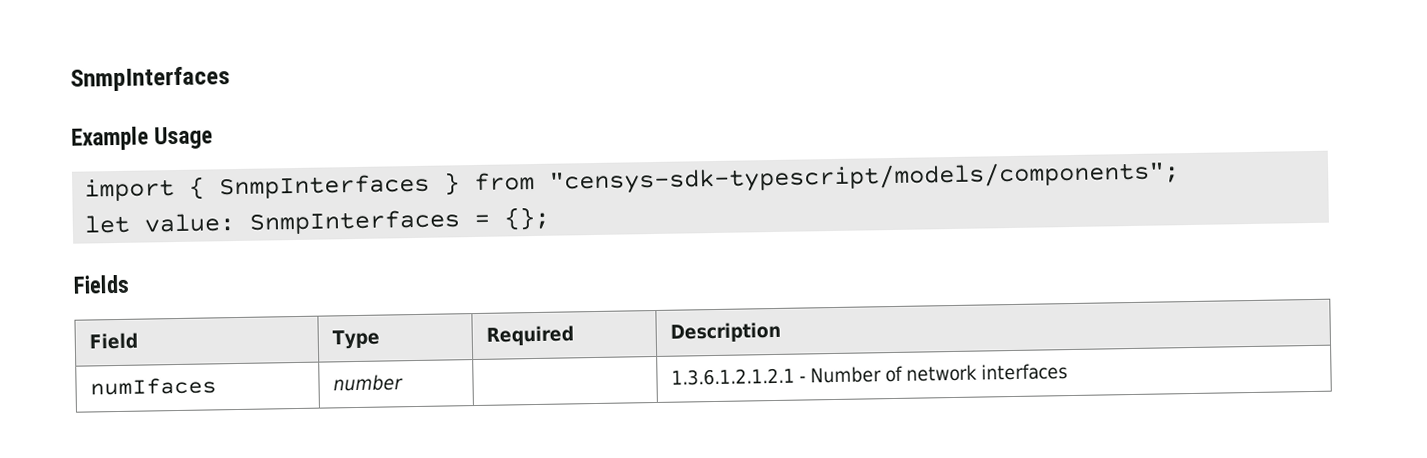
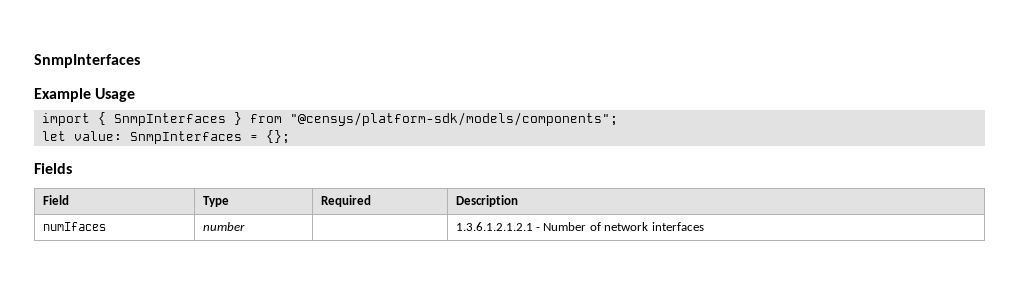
[549,160,1181,195] "censys-sdk-typescript/models/components"; -> [290,112,619,126] "@censys/platform-sdk/models/components";

